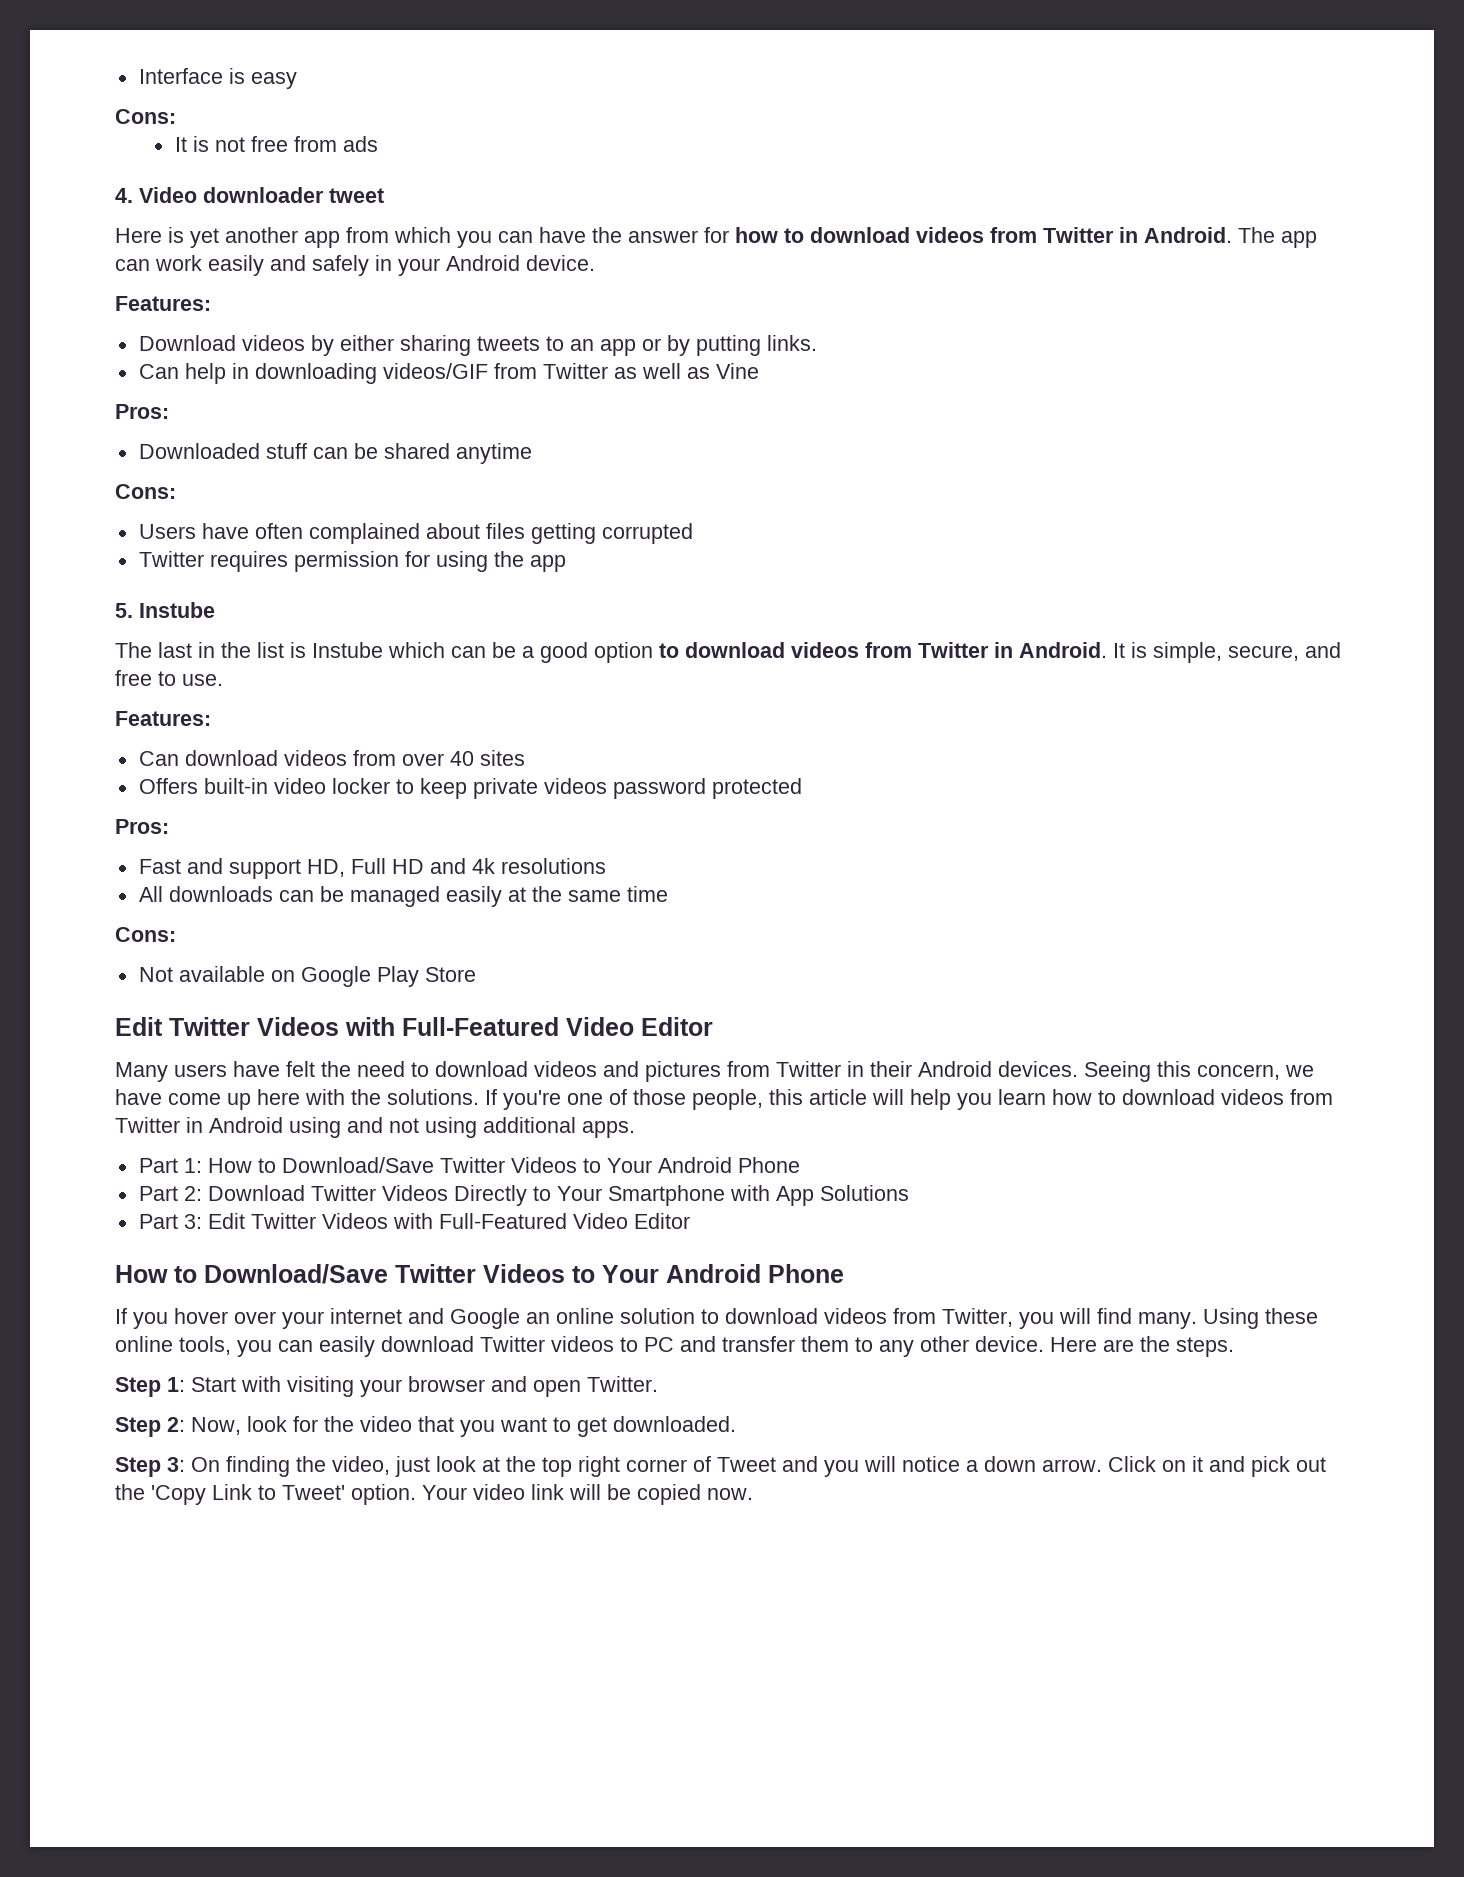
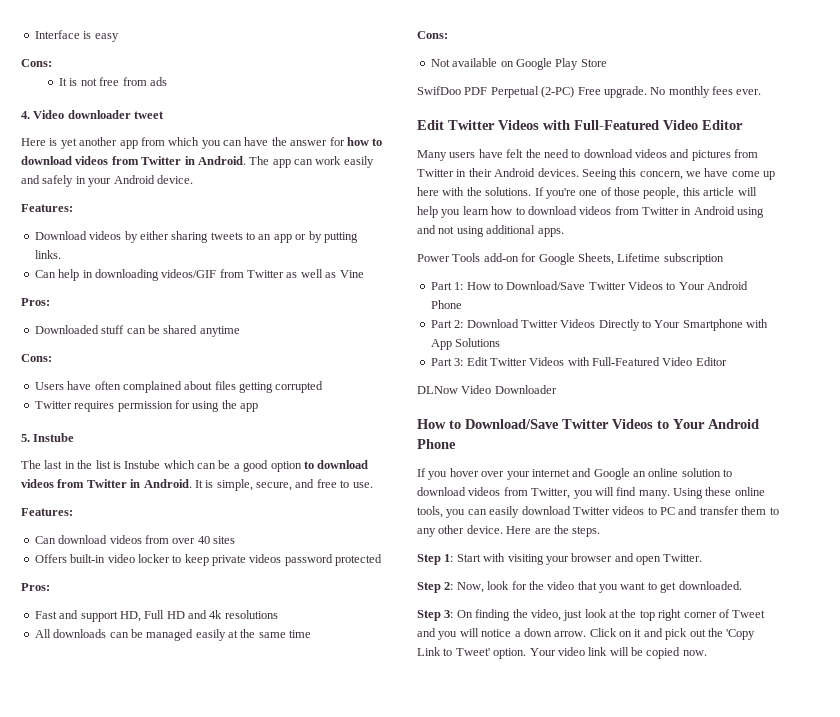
(476, 974) none -> [417,86,762,98] // SwifDoo PDF Perpetual (2-PC) Free upgrade. No monthly fees ever.
(635, 1129) none -> [417,253,724,265] // Power Tools add-on for Google Sheets, Lifetime subscription
(690, 1221) none -> [417,385,557,394] // DLNow Video Downloader

